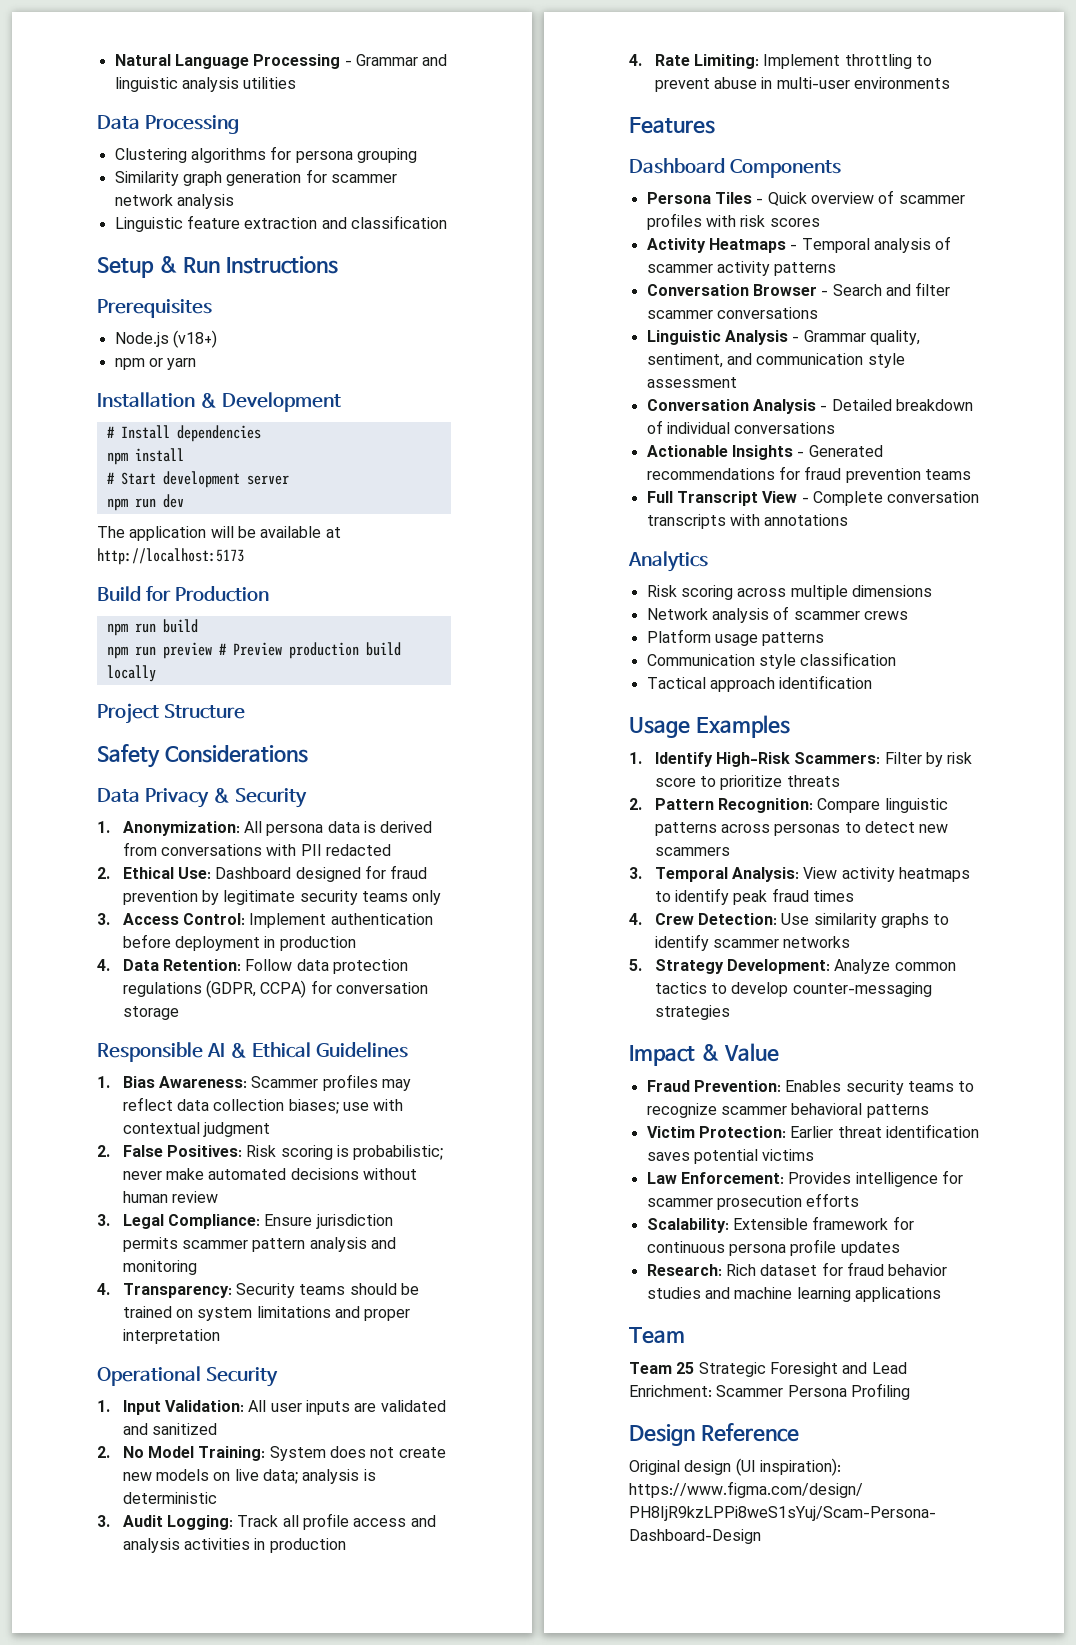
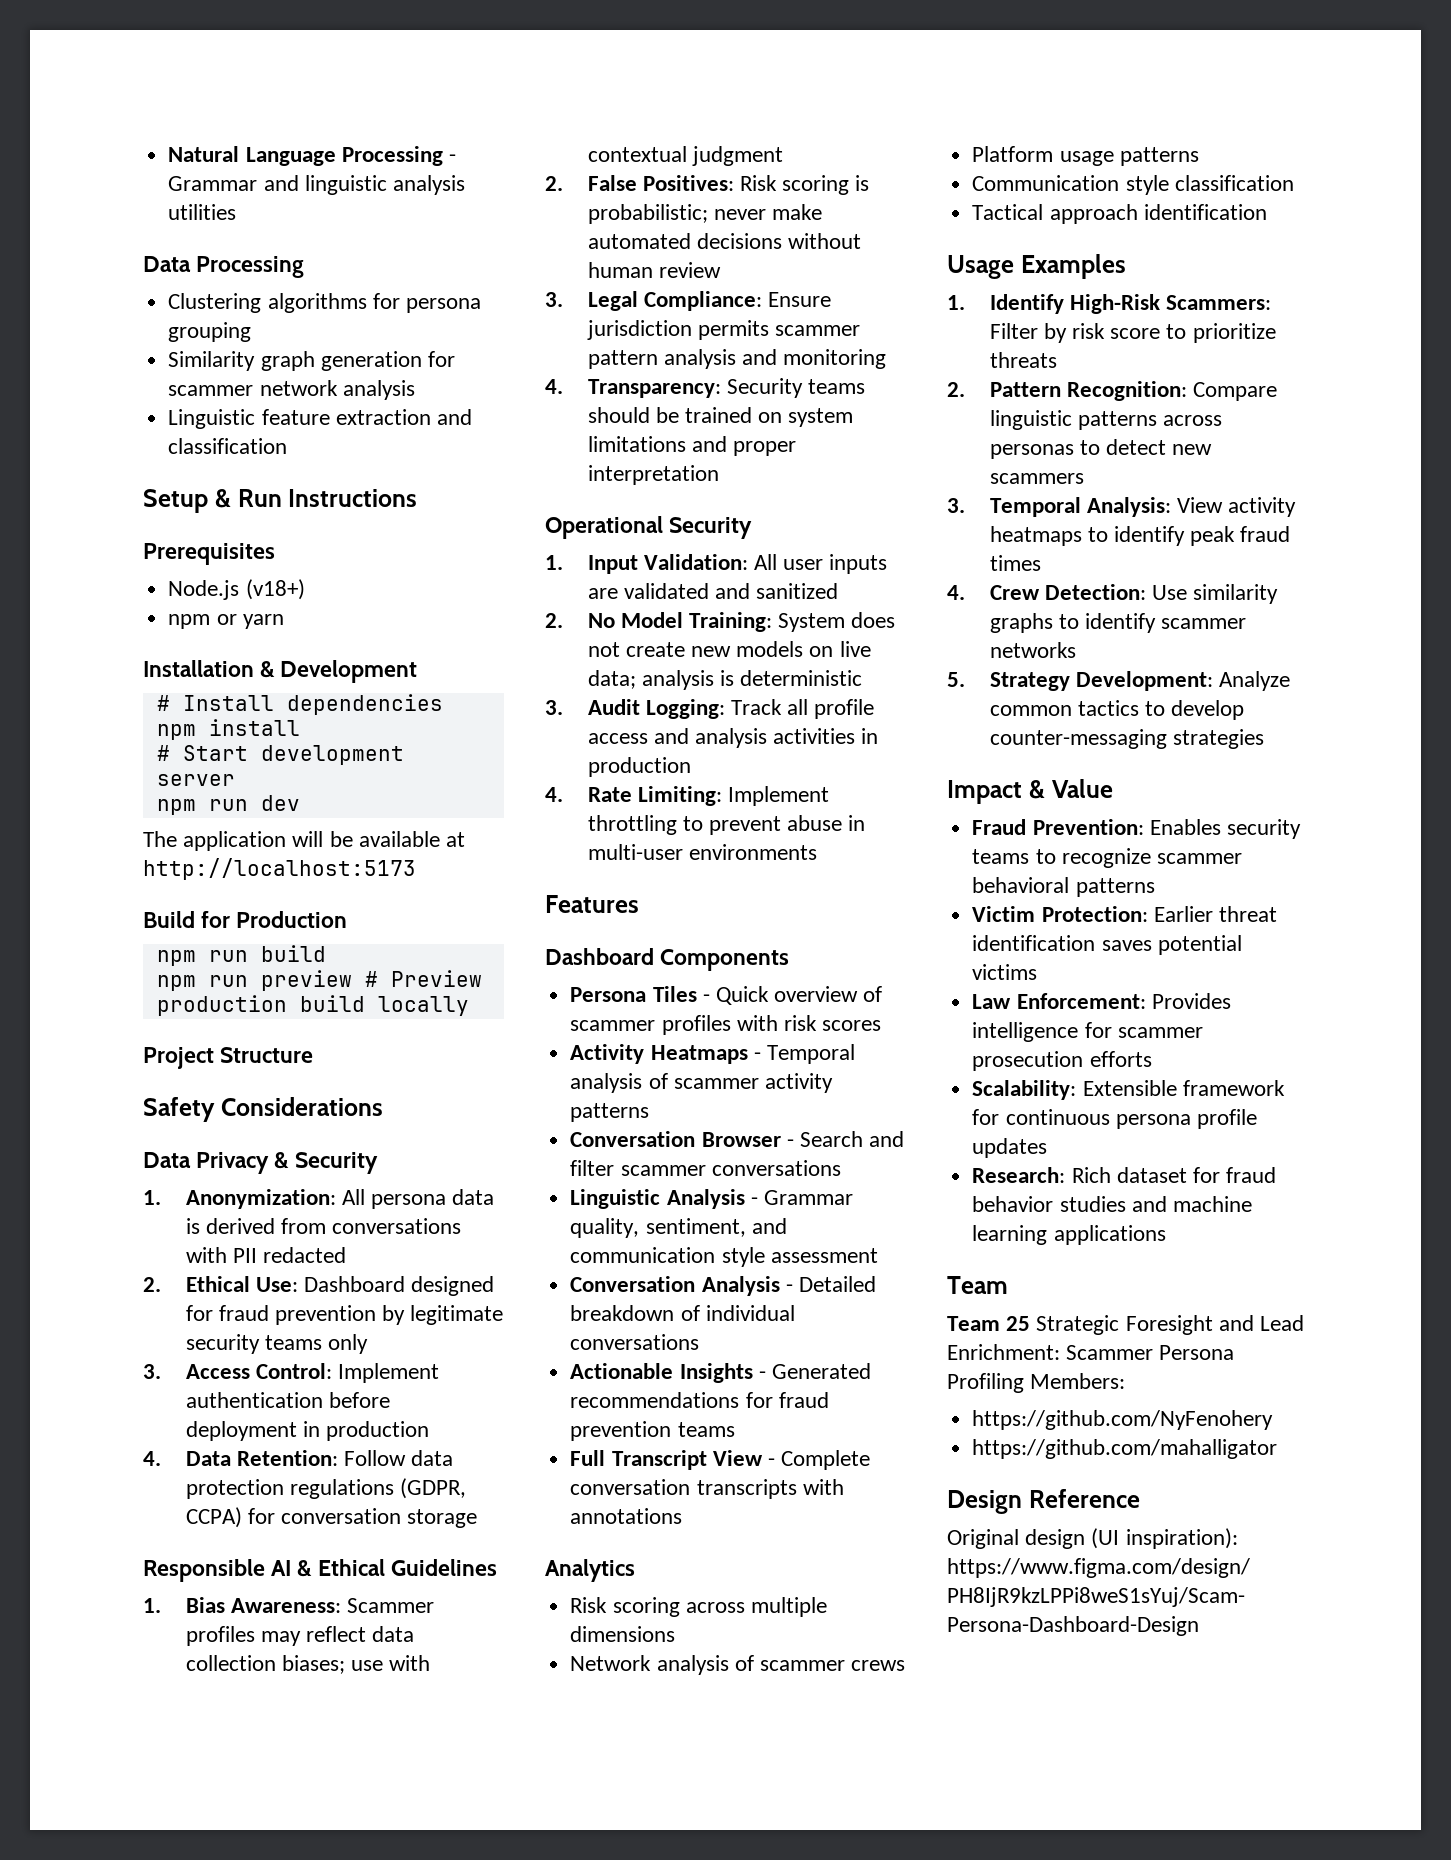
(910, 1391) none -> [1030,1373,1126,1389] [972,1410,1274,1430] [972,1439,1278,1459] Members: // https://github.com/NyFenohery // https://github.com/mahalligator

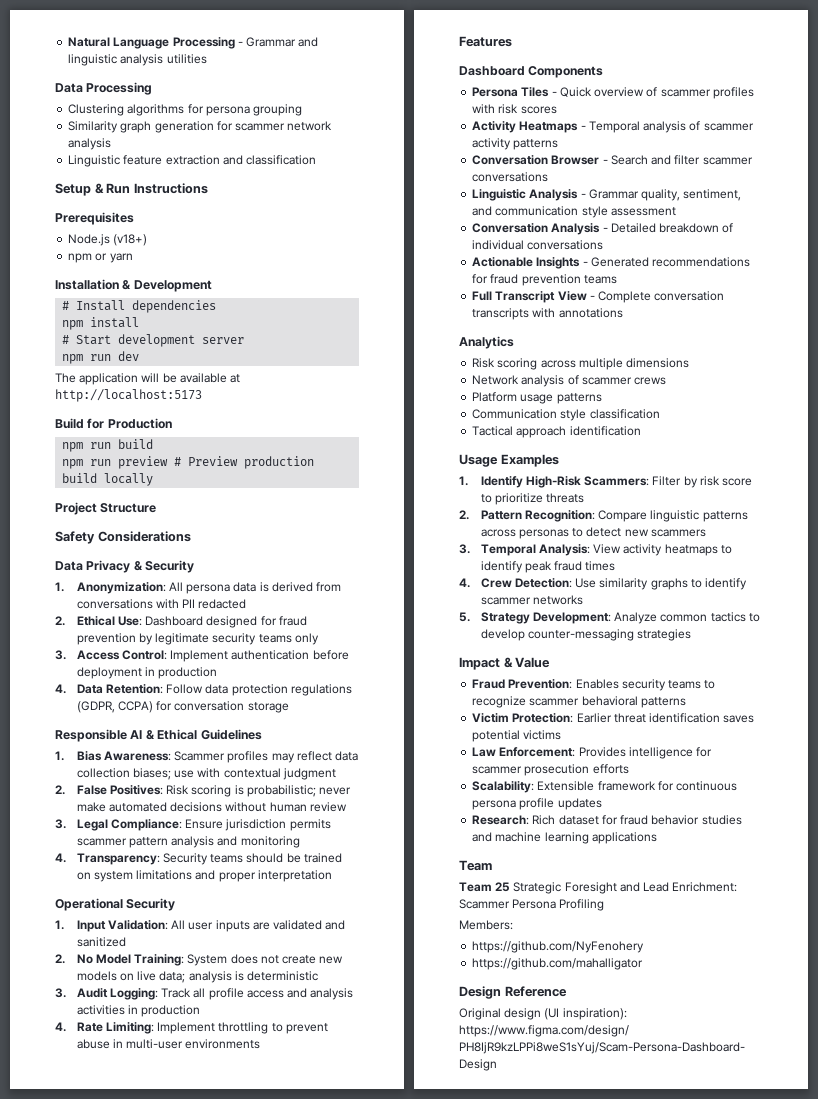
(1024, 1383) none -> (605, 905) //

